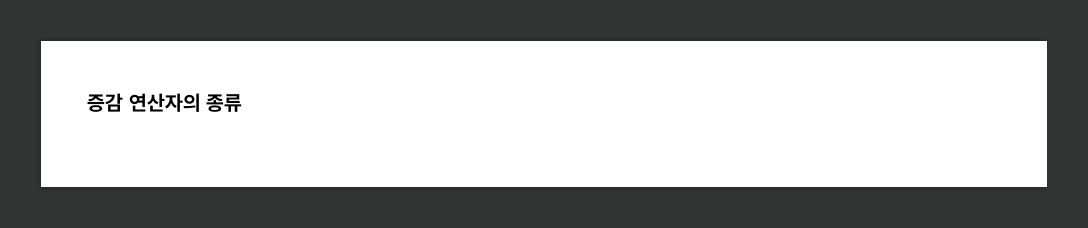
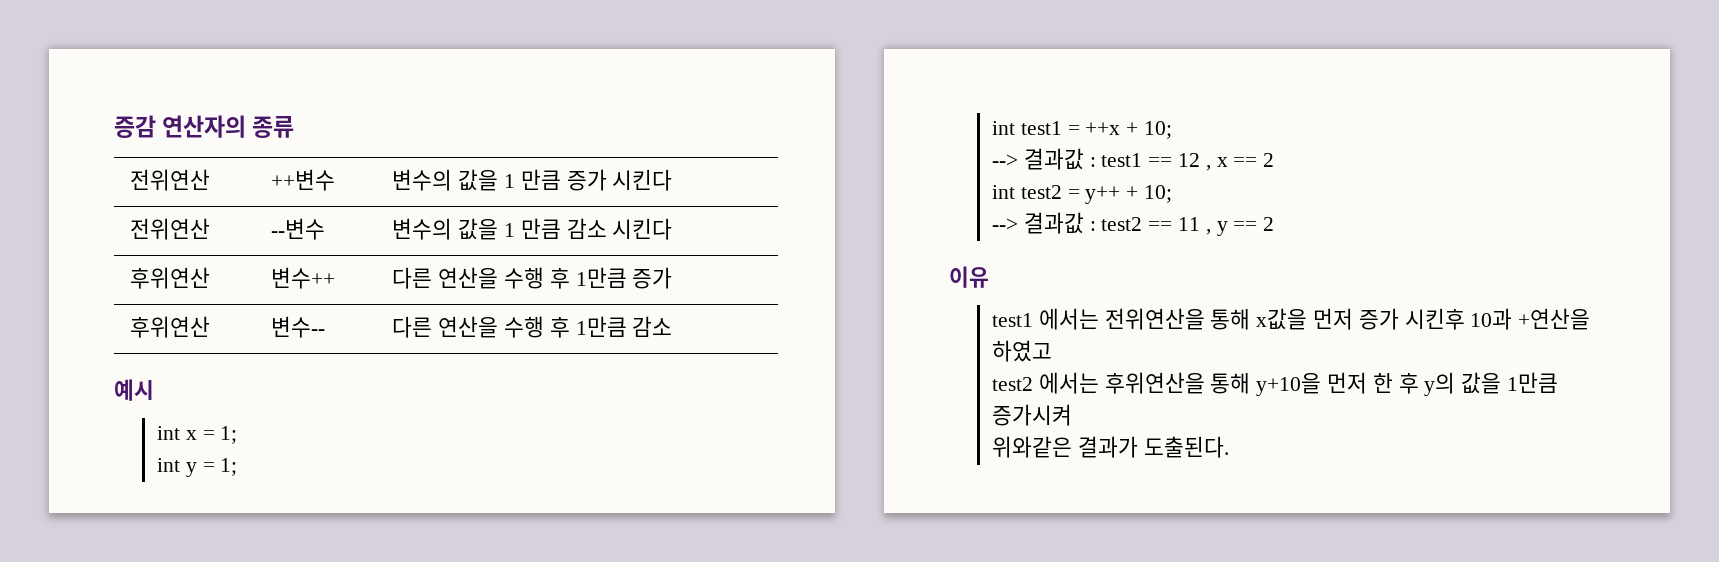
(243, 103) none -> [130,169,211,191] [271,169,336,191] [392,169,673,191] [130,218,211,240] [271,218,326,240] [392,218,673,240] [130,267,211,289] [271,267,336,289] [392,267,673,289] [130,316,211,338] [271,316,326,338] [392,316,673,338] [114,379,154,401] [156,426,238,444] [156,458,238,477] [991,121,1172,139] [991,148,1275,171] [991,185,1172,204] [991,212,1275,236] [949,266,989,288] [991,308,1591,330] [991,340,1052,362] [991,372,1558,396] [991,404,1072,426] [991,436,1229,458] // 전위연산 | ++변수 | 변수의 값을 1 만큼 증가 시킨다 // 전위연산 | --변수 | 변수의 값을 1 만큼 감소 시킨다 // 후위연산 | 변수++ | 다른 연산을 수행 후 1만큼 증가 // 후위연산 | 변수-- | 다른 연산을 수행 후 1만큼 감소 // 예시 // int x = 1; // int y = 1; // int test1 = ++x + 10; // --> 결과값 : test1 == 12 , x == 2 // int test2 = y++ + 10; // --> 결과값 : test2 == 11 , y == 2 // 이유 // test1 에서는 전위연산을 통해 x값을 먼저 증가 시킨후 10과 +연산을 하였고 // test2 에서는 후위연산을 통해 y+10을 먼저 한 후 y의 값을 1만큼 증가시켜 // 위와같은 결과가 도출된다.

